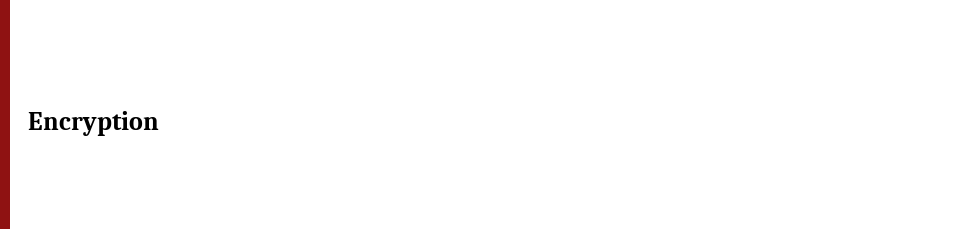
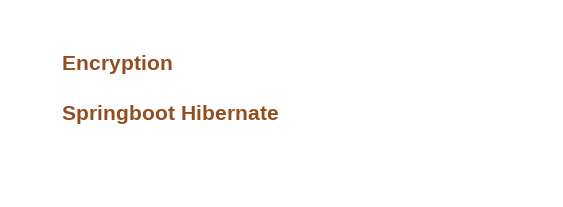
(159, 123) none -> [62,105,279,124] // Springboot Hibernate

